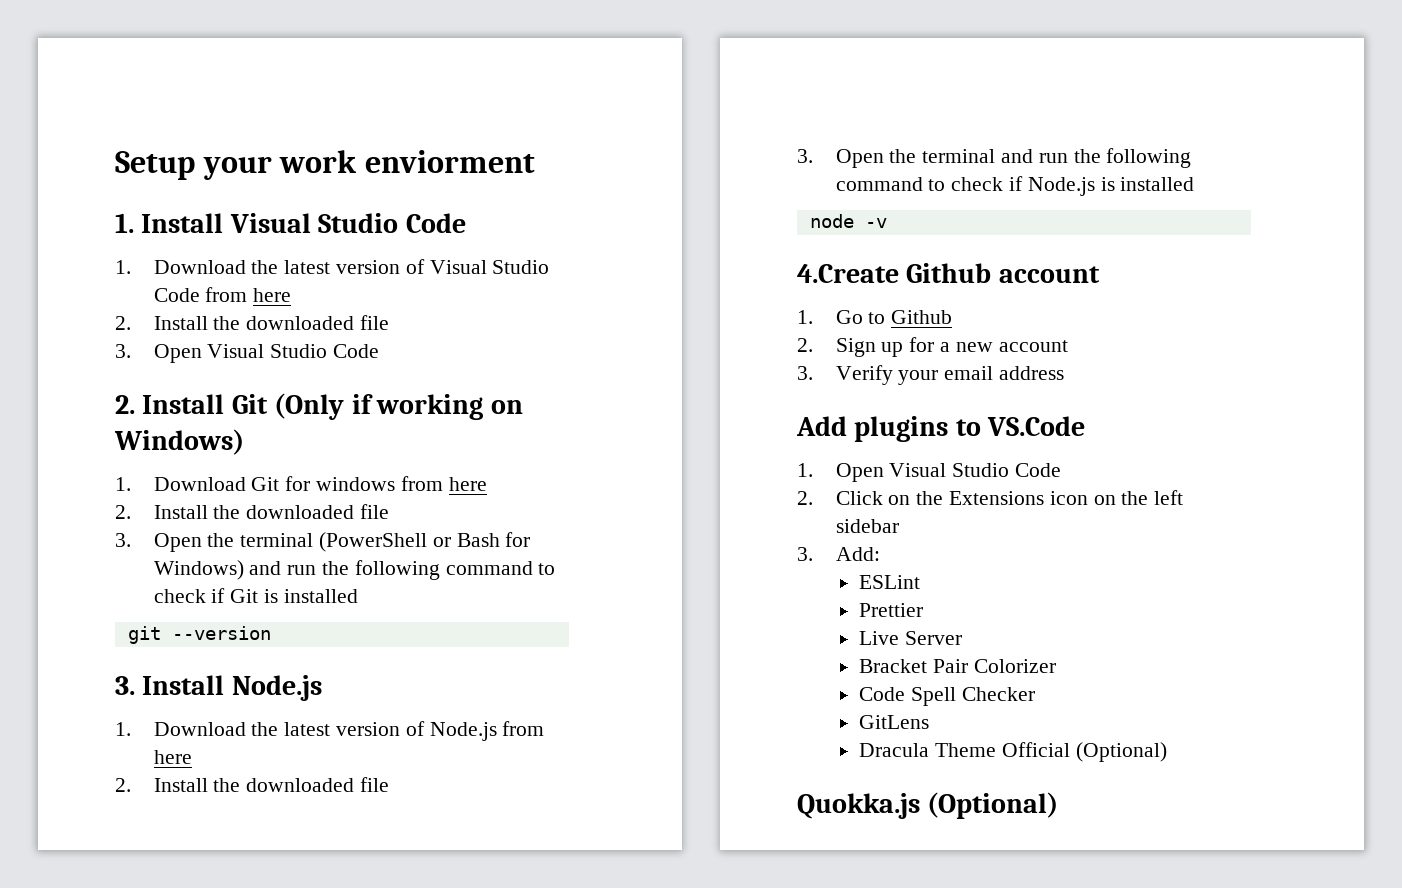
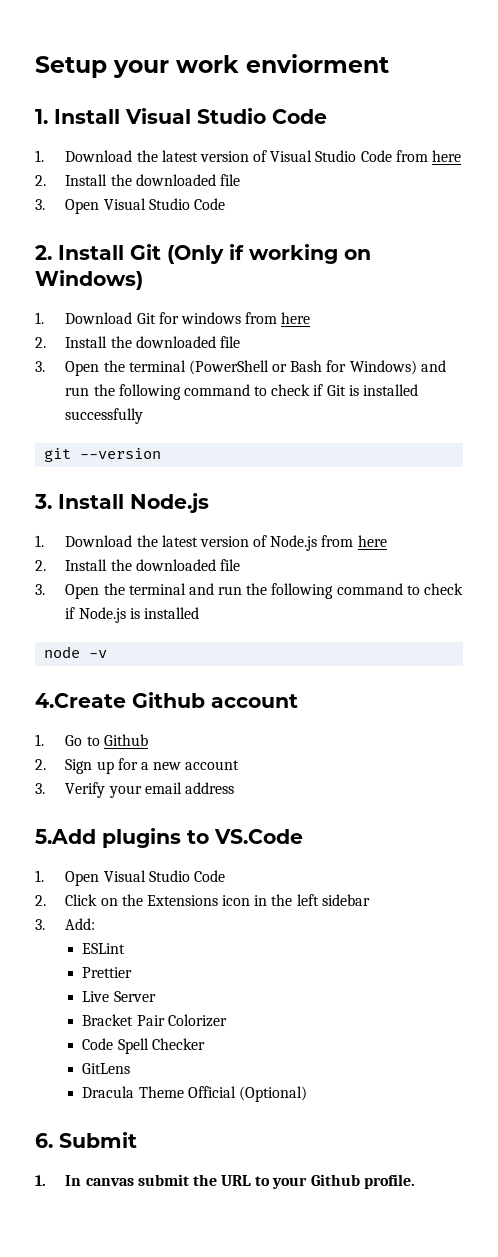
(358, 596) none -> [65,408,144,424] successfully
[796,416,847,436] Add -> [35,829,96,844] 5.Add
[1093,495,1116,505] on -> [254,895,268,906] in
[797,792,1059,819] Quokka.js (Optional) -> [35,1132,137,1148] [35,1174,415,1189] 6. Submit // 1. In canvas submit the URL to your Github profile.

